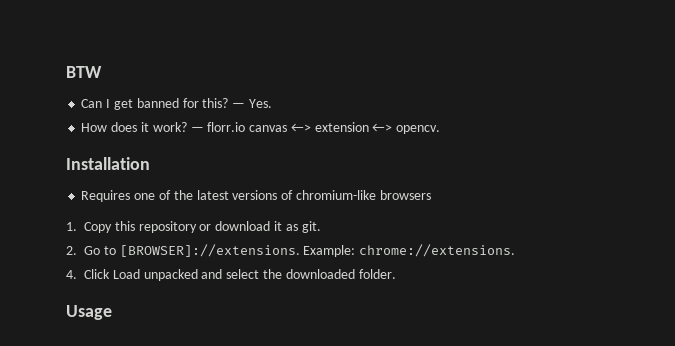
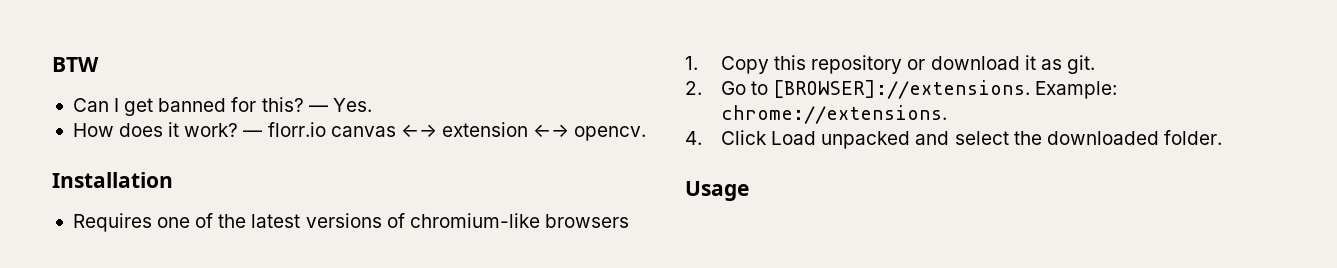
[290,122,393,132] ←> extension ←> -> [400,122,570,137] ←→ extension ←→

